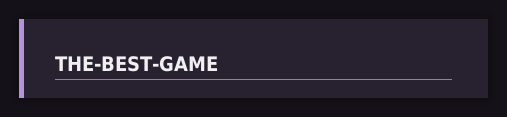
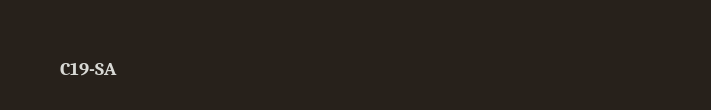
[55,56,218,72] THE-BEST-GAME -> [60,62,117,76] C19-SA

